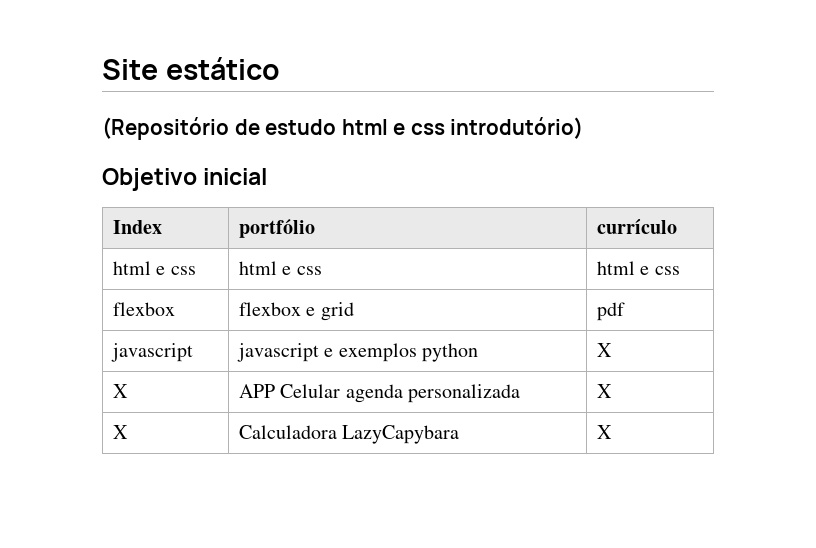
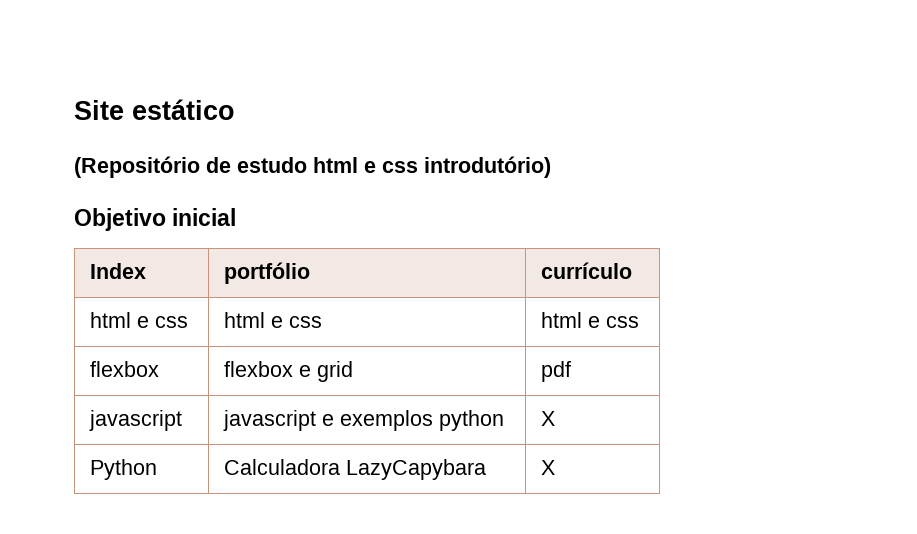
[112,384,128,398] [238,384,520,403] [596,384,612,398] [112,425,128,439] X | APP Celular agenda personalizada | X // X -> [90,459,158,480] Python

